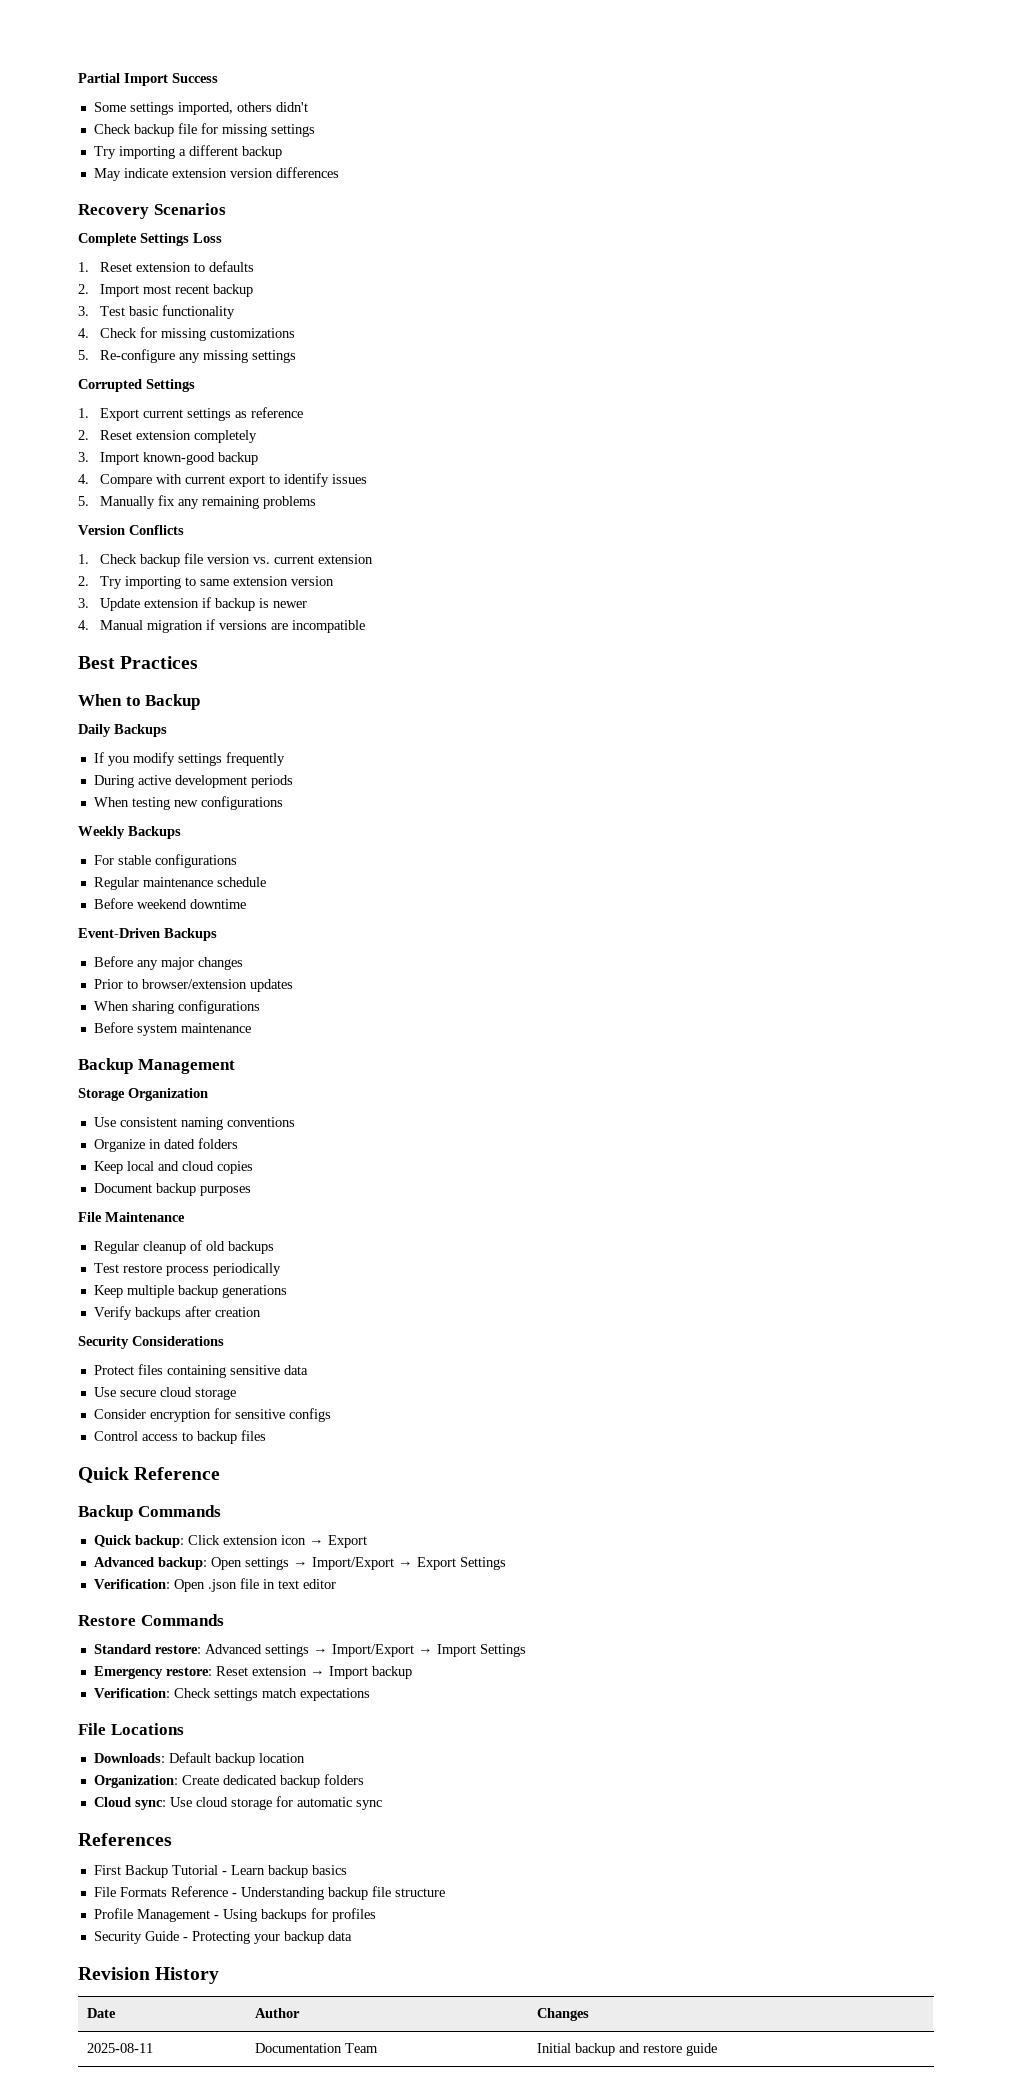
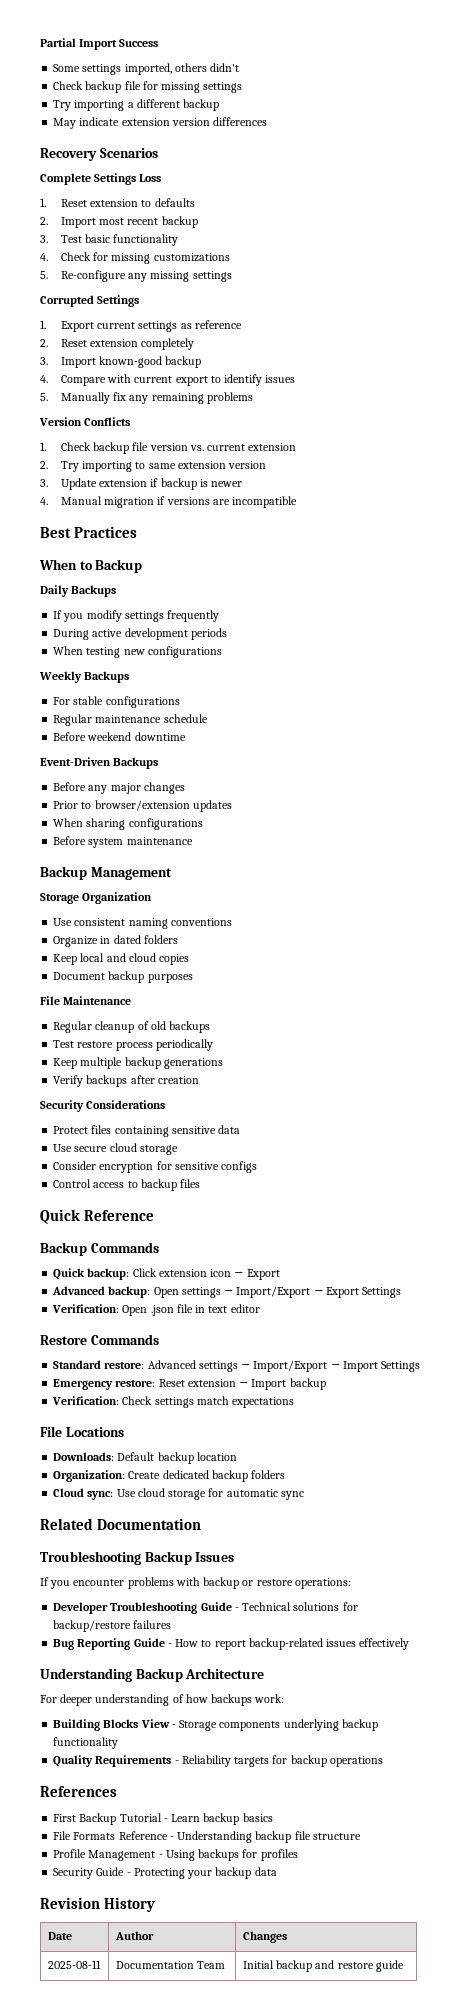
(382, 1805) none -> [40,1518,202,1530] [40,1551,235,1565] [40,1577,351,1589] [53,1602,358,1614] [53,1620,172,1632] [53,1638,410,1650] [40,1668,265,1682] [40,1694,285,1706] [53,1719,378,1731] [53,1737,119,1749] [53,1755,383,1767] // Related Documentation // Troubleshooting Backup Issues // If you encounter problems with backup or restore operations: // Developer Troubleshooting Guide - Technical solutions for backup/restore failures // Bug Reporting Guide - How to report backup-related issues effectively // Understanding Backup Architecture // For deeper understanding of how backups work: // Building Blocks View - Storage components underlying backup functionality // Quality Requirements - Reliability targets for backup operations

